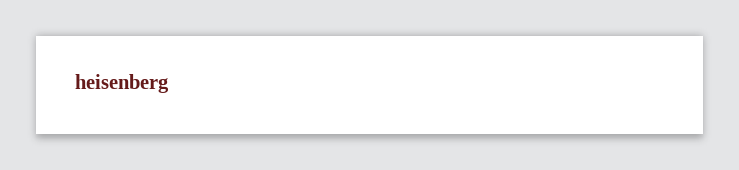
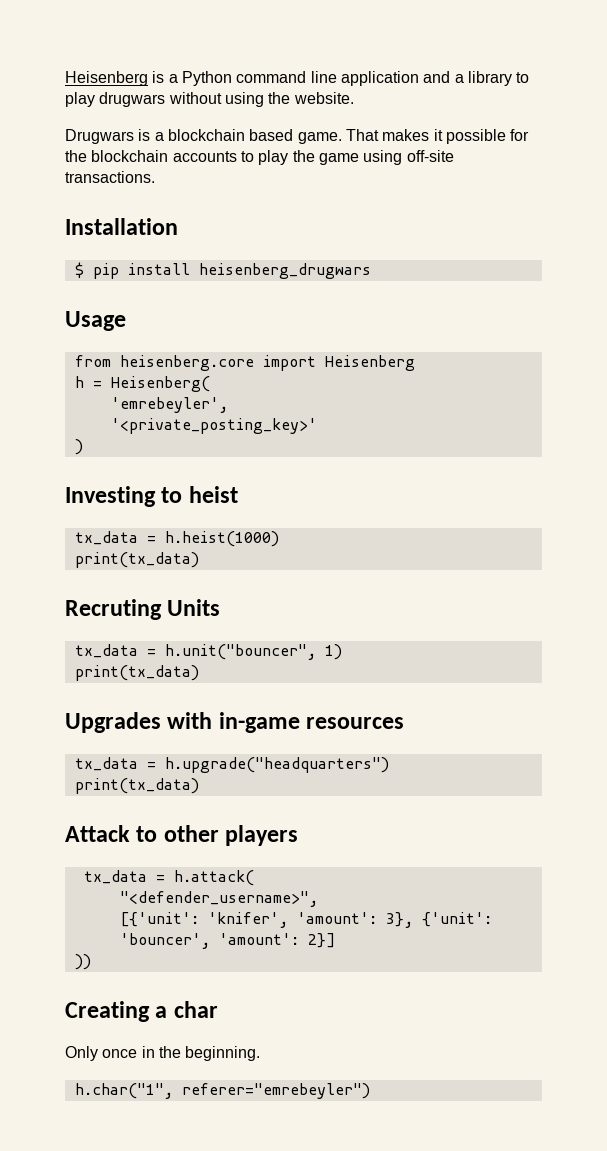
[75,74,169,93] heisenberg -> [65,71,530,86] [65,92,354,107] [65,129,530,144] [65,150,454,165] [65,171,155,183] [65,218,178,235] [74,262,371,279] [65,311,126,331] [74,355,415,371] [74,376,210,392] [110,397,228,413] [110,418,317,434] [74,439,83,455] [65,486,238,507] [74,531,279,547] [74,552,199,568] [65,599,221,620] [74,644,342,660] [74,665,199,681] [65,712,405,733] [74,757,389,773] [74,778,199,794] [65,825,299,846] [83,870,254,886] [119,891,318,907] [119,912,492,928] [119,933,335,949] [74,954,91,970] [65,1001,218,1022] [65,1046,261,1061] [74,1083,370,1099] Heisenberg is a Python command line application and a library to play drugwars without using the website. // Drugwars is a blockchain based game. That makes it possible for the blockchain accounts to play the game using off-site transactions. // Installation // $ pip install heisenberg_drugwars // Usage // from heisenberg.core import Heisenberg // h = Heisenberg( // 'emrebeyler', // '<private_posting_key>' // ) // Investing to heist // tx_data = h.heist(1000) // print(tx_data) // Recruting Units // tx_data = h.unit("bouncer", 1) // print(tx_data) // Upgrades with in-game resources // tx_data = h.upgrade("headquarters") // print(tx_data) // Attack to other players // tx_data = h.attack( // "<defender_username>", // [{'unit': 'knifer', 'amount': 3}, {'unit': 'bouncer', 'amount': 2}] // )) // Creating a char // Only once in the beginning. // h.char("1", referer="emrebeyler")

